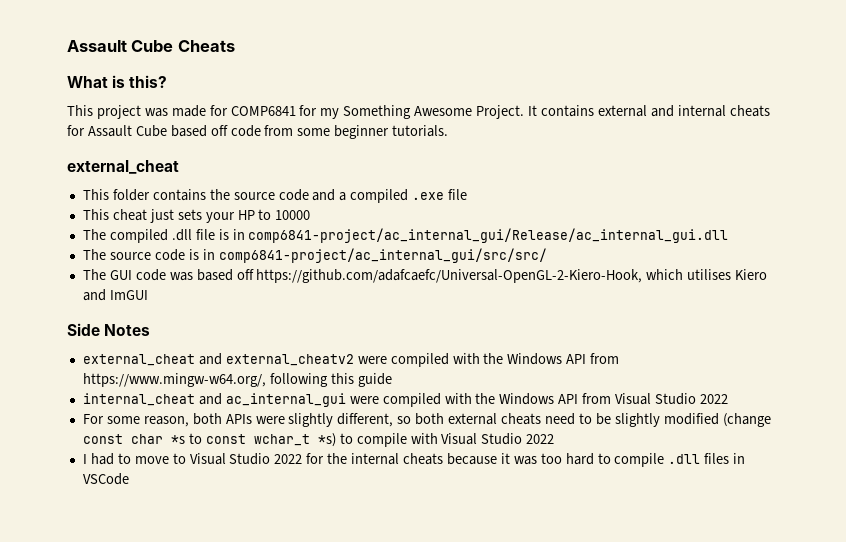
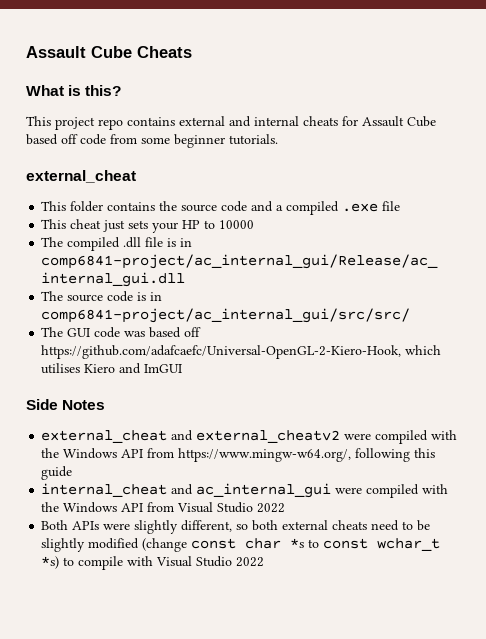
[144,105,538,119] was made for COMP6841 for my Something Awesome Project. It -> [98,119,123,130] repo
[82,413,222,427] For some reason, both -> [41,520,69,530] Both
[82,453,746,467] [82,473,129,485] // I had to move to Visual Studio 2022 for the internal cheats because it was too hard to compile .dll files in VSCode -> (265, 562) none

